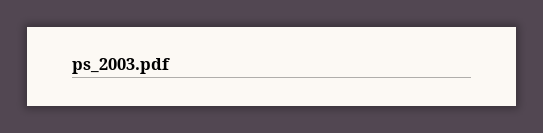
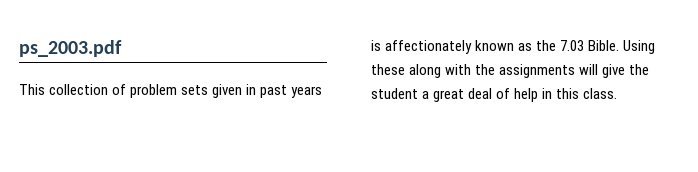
(170, 66) none -> [19,84,323,98] [371,40,656,54] [371,64,650,78] [371,88,618,102] // This collection of problem sets given in past years is affectionately known as the 7.03 Bible. Using these along with the assignments will give the student a great deal of help in this class.

